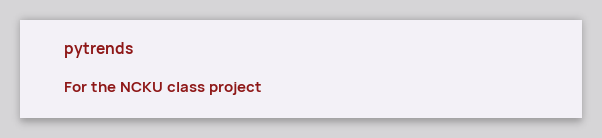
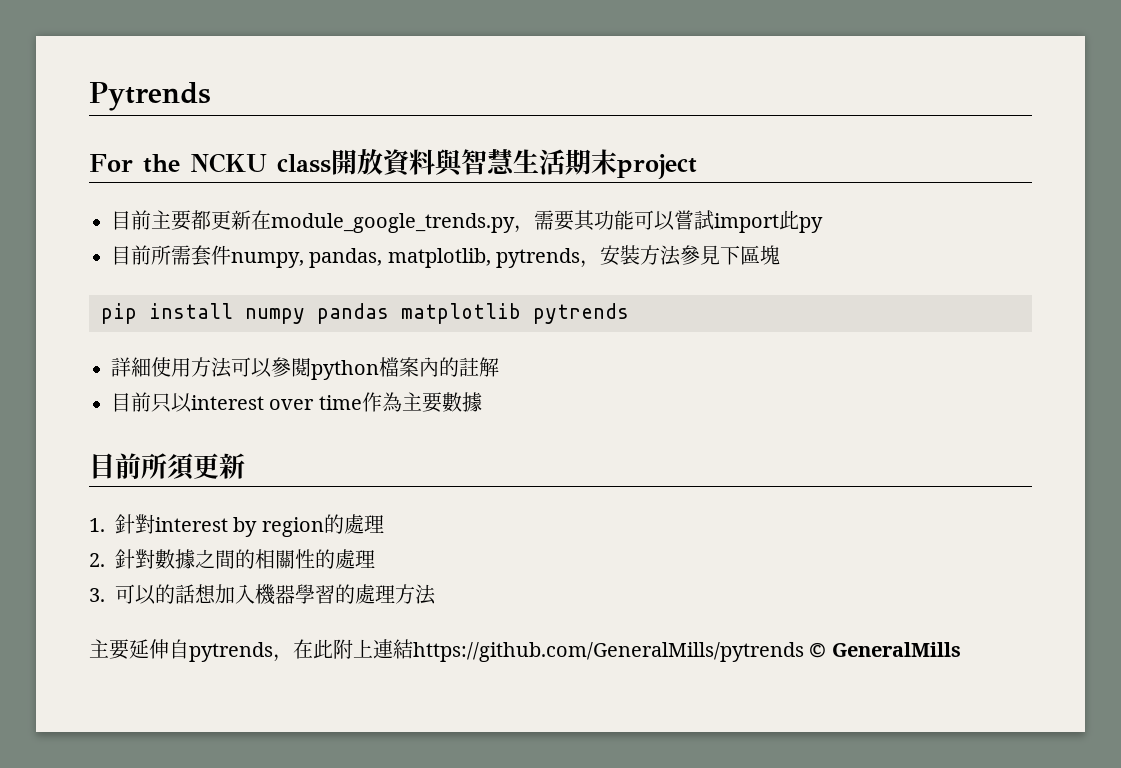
[64,42,133,58] pytrends -> [89,82,211,111] Pytrends
[209,82,263,95] project -> [331,149,697,179] [111,210,823,233] [111,245,781,268] [101,303,629,324] [111,357,499,380] [111,392,482,413] [89,453,245,480] [89,514,384,537] [89,549,375,569] [89,584,436,605] [89,639,961,662] 開放資料與智慧生活期末project // 目前主要都更新在module_google_trends.py，需要其功能可以嘗試import此py // 目前所需套件numpy, pandas, matplotlib, pytrends，安裝方法參見下區塊 // pip install numpy pandas matplotlib pytrends // 詳細使用方法可以參閱python檔案內的註解 // 目前只以interest over time作為主要數據 // 目前所須更新 // 1.針對interest by region的處理 // 2.針對數據之間的相關性的處理 // 3.可以的話想加入機器學習的處理方法 // 主要延伸自pytrends，在此附上連結https://github.com/GeneralMills/pytrends © GeneralMills

